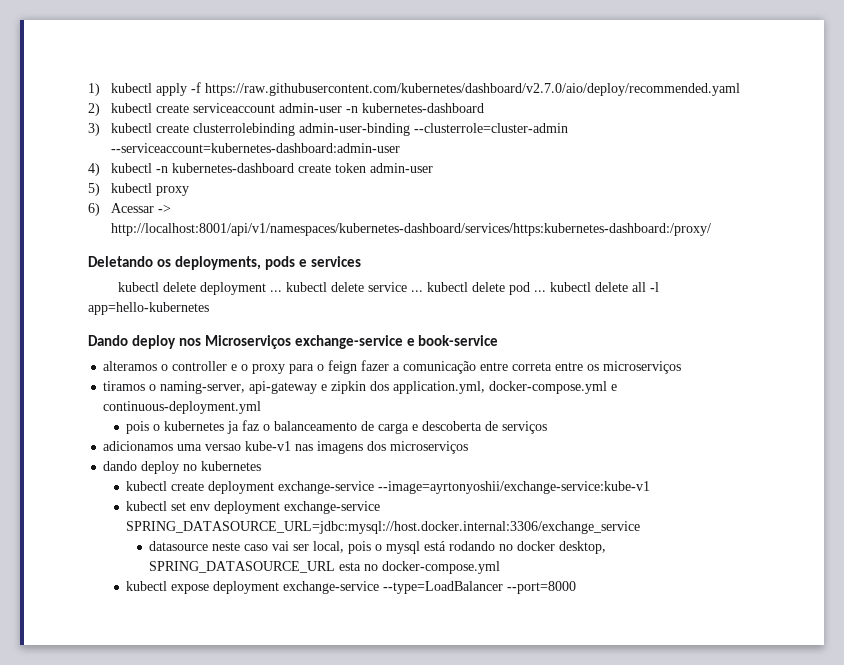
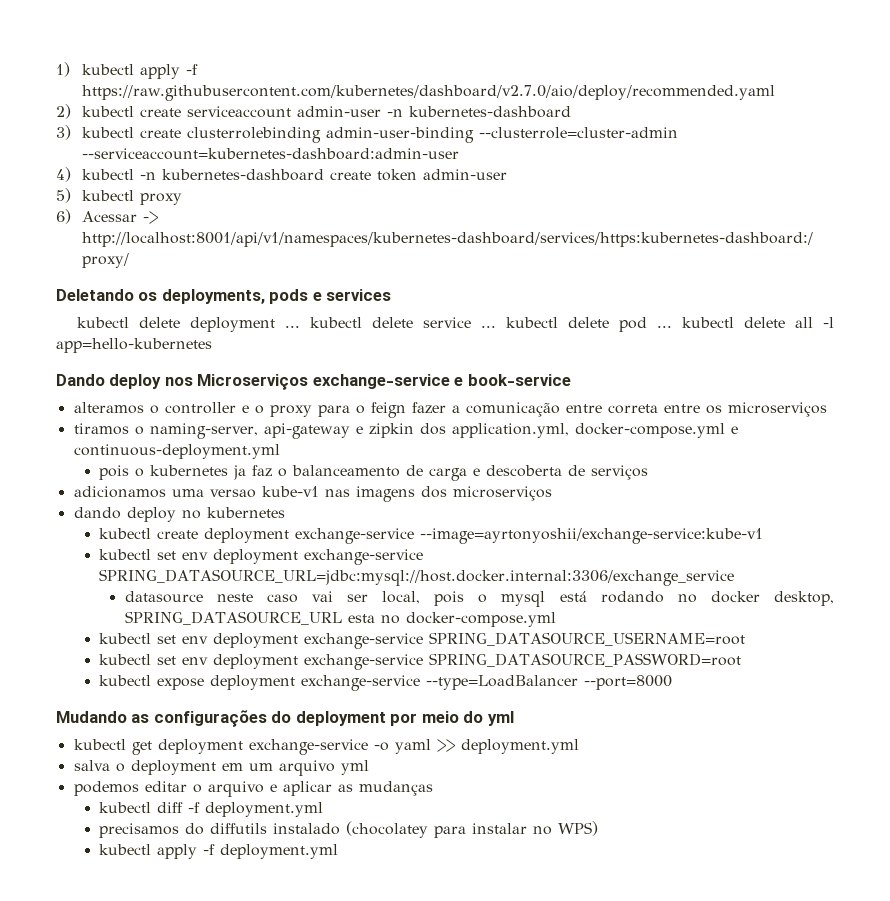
(501, 567) none -> [99,632,746,649] [99,653,742,670] // kubectl set env deployment exchange-service SPRING_DATASOURCE_USERNAME=root // kubectl set env deployment exchange-service SPRING_DATASOURCE_PASSWORD=root
(577, 587) none -> [56,710,514,727] [73,739,579,755] [73,760,369,776] [73,781,433,797] [99,802,324,817] [99,821,599,838] [99,844,339,859] // Mudando as configurações do deployment por meio do yml // kubectl get deployment exchange-service -o yaml >> deployment.yml // salva o deployment em um arquivo yml // podemos editar o arquivo e aplicar as mudanças // kubectl diff -f deployment.yml // precisamos do diffutils instalado (chocolatey para instalar no WPS) // kubectl apply -f deployment.yml

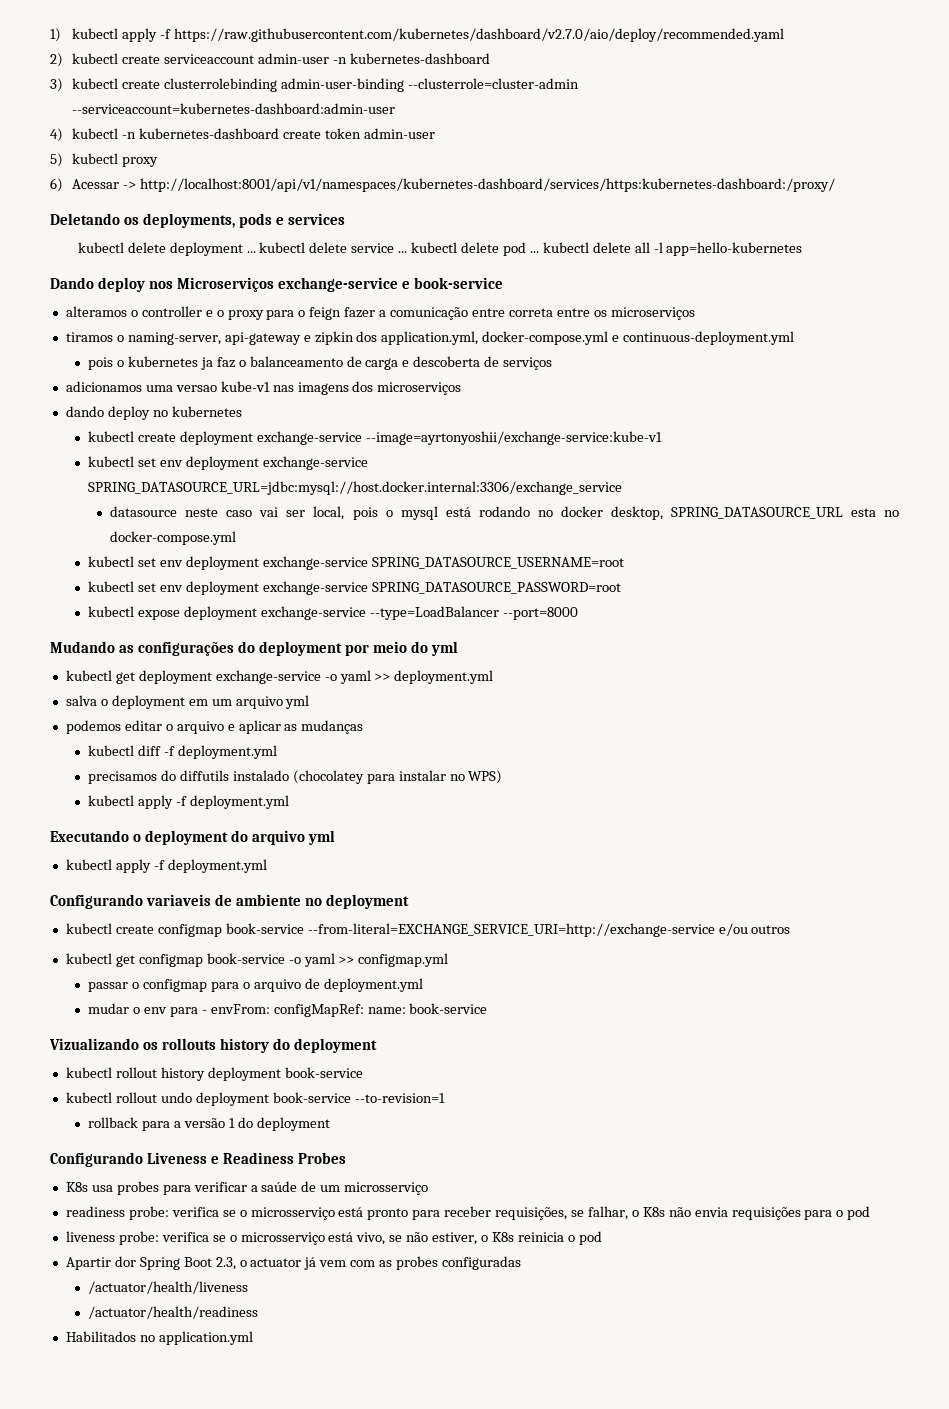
(339, 851) none -> [50,830,336,845] [65,859,267,873] [50,894,410,909] [65,923,791,937] [65,953,449,967] [88,978,423,992] [88,1003,488,1017] [49,1038,378,1053] [65,1067,363,1081] [65,1092,445,1106] [88,1117,330,1131] [50,1152,347,1167] [65,1181,429,1195] [65,1206,871,1220] [65,1231,602,1245] [65,1256,521,1270] [88,1281,249,1294] [88,1306,259,1319] [65,1331,253,1345] // Executando o deployment do arquivo yml // kubectl apply -f deployment.yml // Configurando variaveis de ambiente no deployment // kubectl create configmap book-service --from-literal=EXCHANGE_SERVICE_URI=http://exchange-service e/ou outros // kubectl get configmap book-service -o yaml >> configmap.yml // passar o configmap para o arquivo de deployment.yml // mudar o env para - envFrom: configMapRef: name: book-service // Vizualizando os rollouts history do deployment // kubectl rollout history deployment book-service // kubectl rollout undo deployment book-service --to-revision=1 // rollback para a versão 1 do deployment // Configurando Liveness e Readiness Probes // K8s usa probes para verificar a saúde de um microsserviço // readiness probe: verifica se o microsserviço está pronto para receber requisições, se falhar, o K8s não envia requisições para o pod // liveness probe: verifica se o microsserviço está vivo, se não estiver, o K8s reinicia o pod // Apartir dor Spring Boot 2.3, o actuator já vem com as probes configuradas // /actuator/health/liveness // /actuator/health/readiness // Habilitados no application.yml

